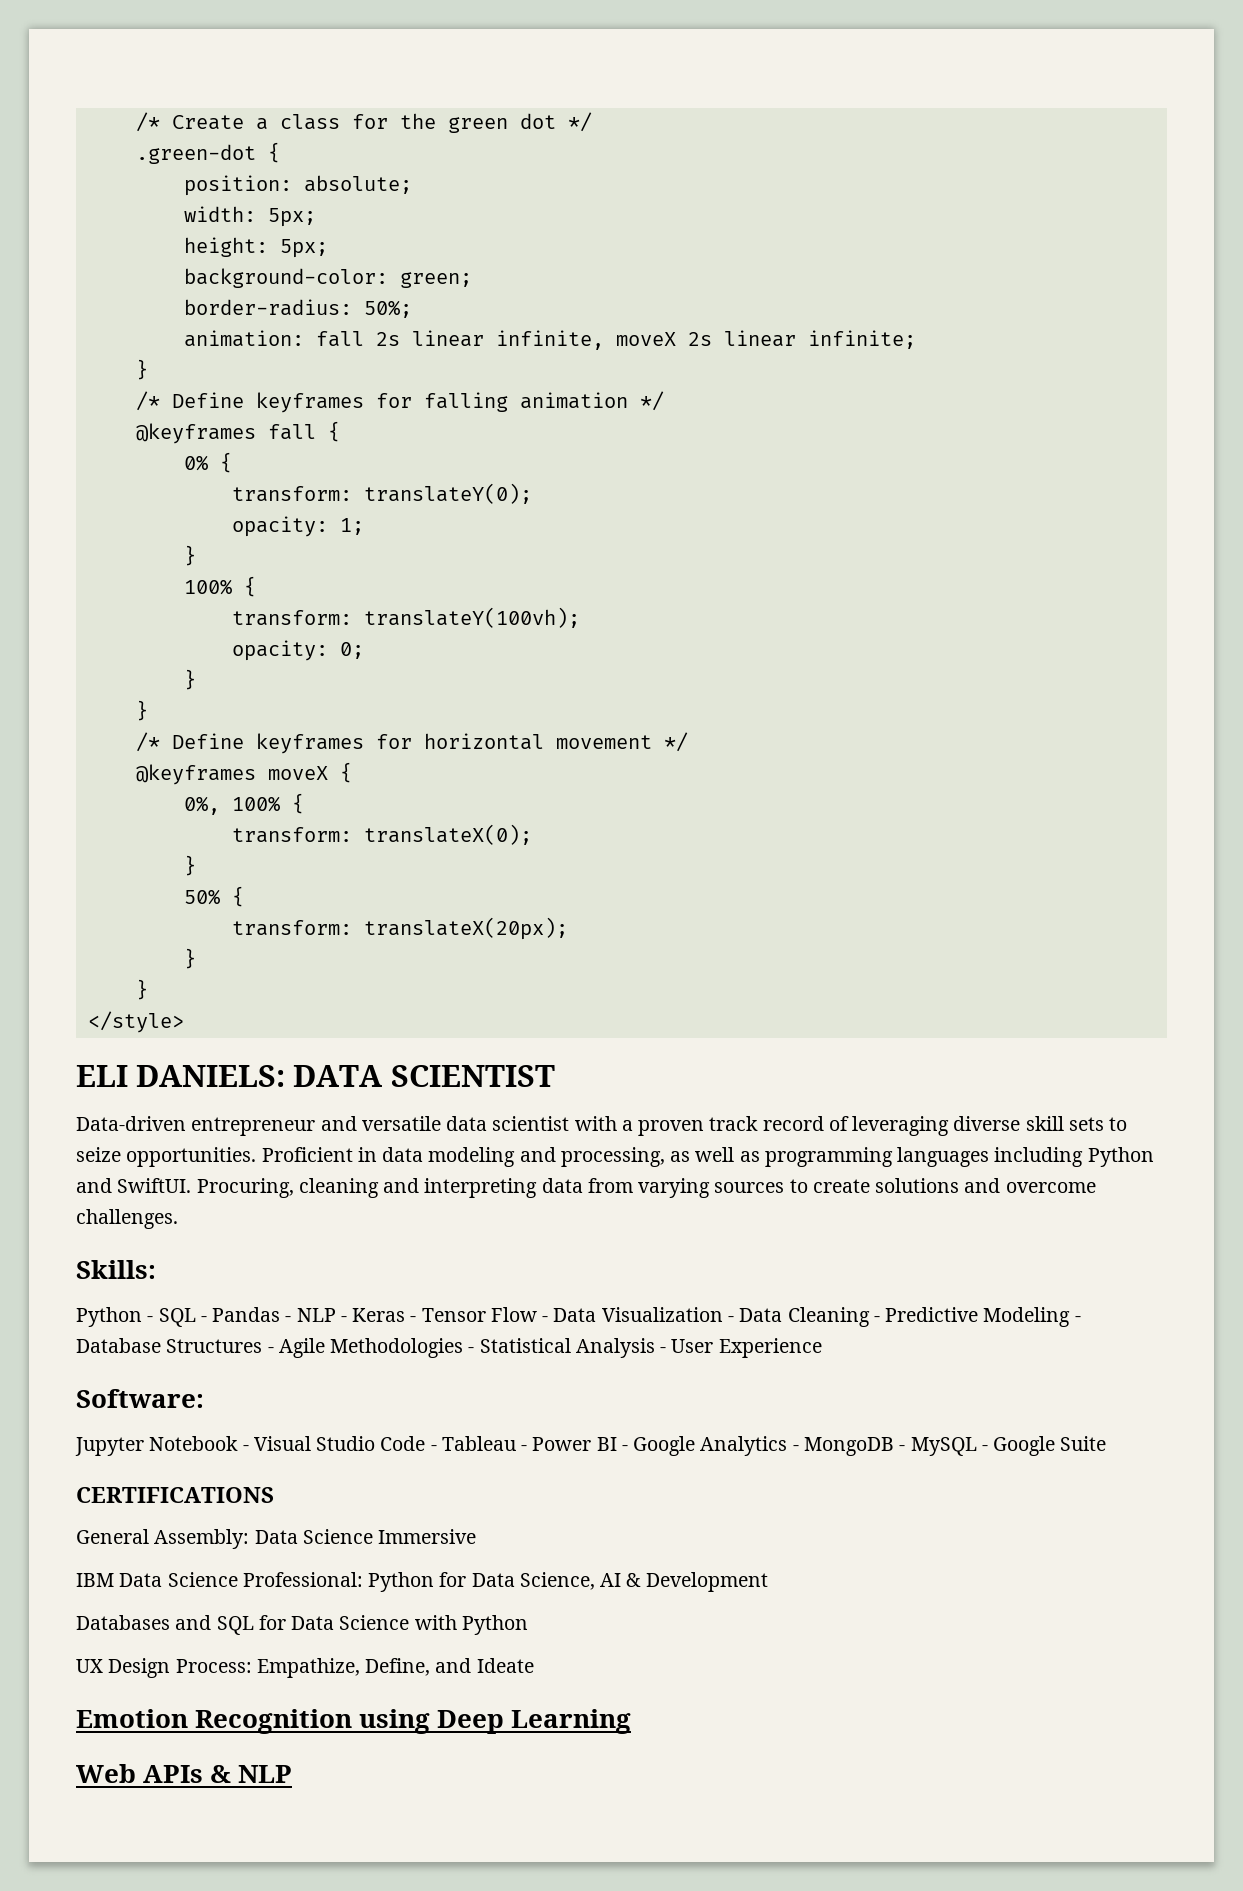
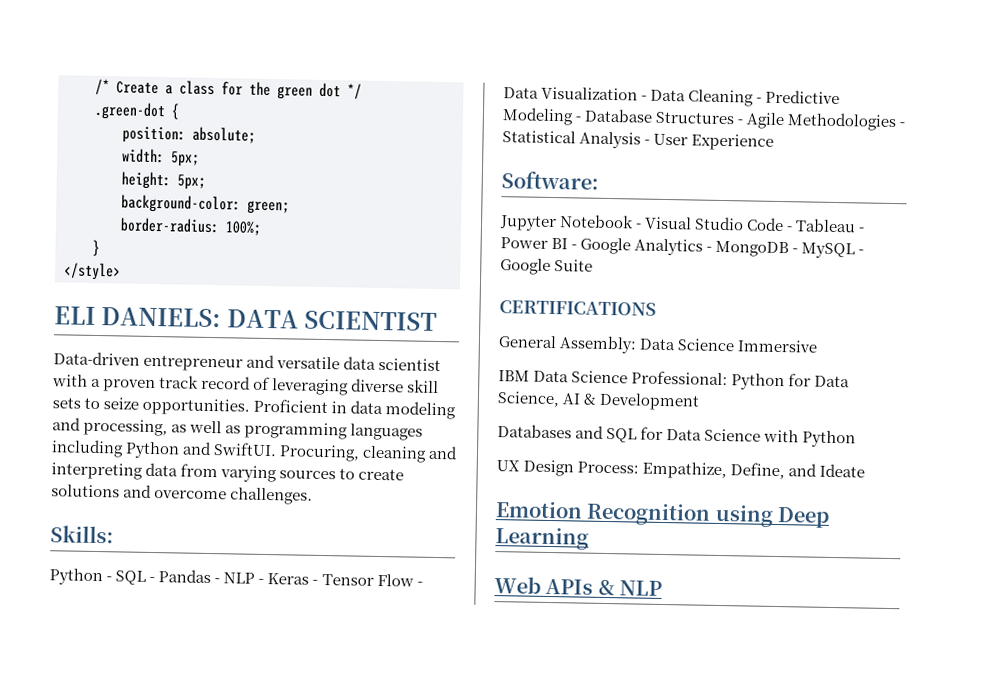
[363,300,412,318] [183,330,916,350] [135,359,148,380] [135,391,664,413] [135,421,340,444] [183,452,232,473] [231,483,532,504] [231,516,364,537] [183,545,196,566] [183,576,256,597] [231,607,580,628] [231,640,364,661] [183,669,196,690] [135,700,148,721] [135,732,688,754] [135,762,352,785] [183,793,304,815] [231,824,532,845] [183,855,196,876] [183,886,244,907] [231,917,568,940] [183,948,196,969] 50%; // animation: fall 2s linear infinite, moveX 2s linear infinite; // } // /* Define keyframes for falling animation */ // @keyframes fall { // 0% { // transform: translateY(0); // opacity: 1; // } // 100% { // transform: translateY(100vh); // opacity: 0; // } // } // /* Define keyframes for horizontal movement */ // @keyframes moveX { // 0%, 100% { // transform: translateX(0); // } // 50% { // transform: translateX(20px); // } -> [225,221,262,236] 100%;

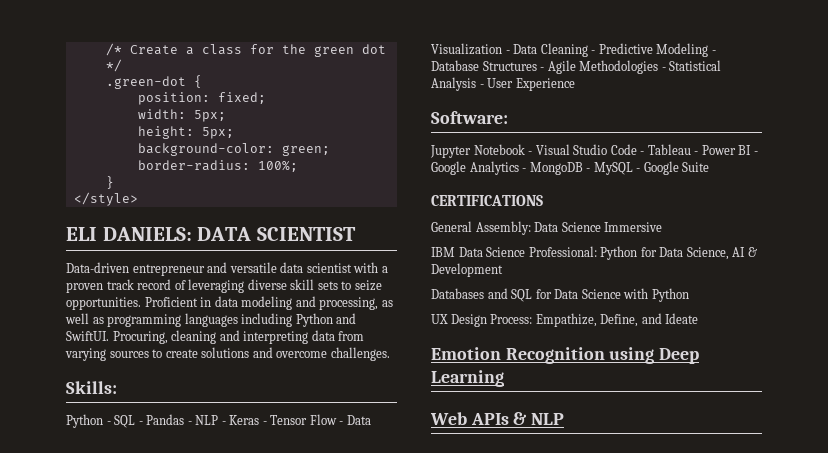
[192,126,256,144] absolute; -> [217,92,266,104] fixed;

